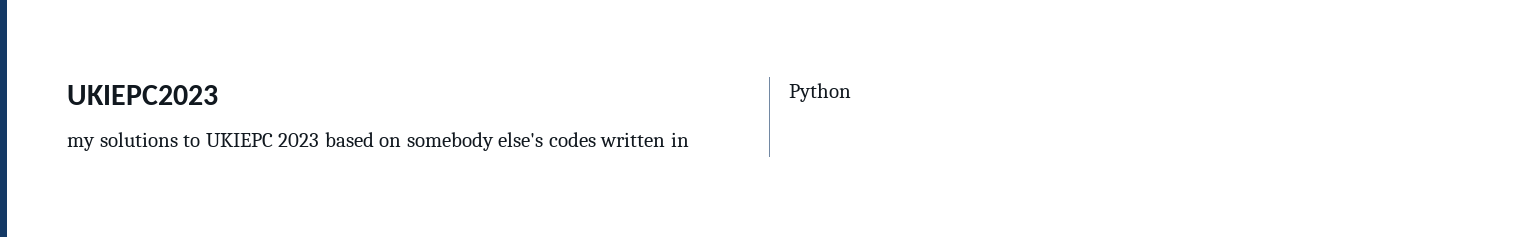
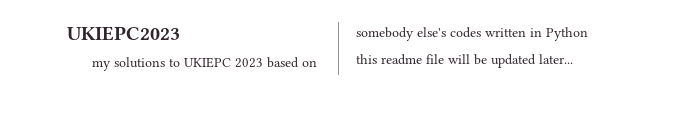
(851, 92) none -> [356,54,573,68] // this readme file will be updated later...

